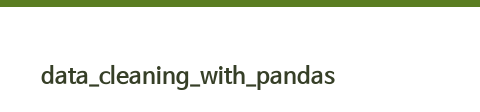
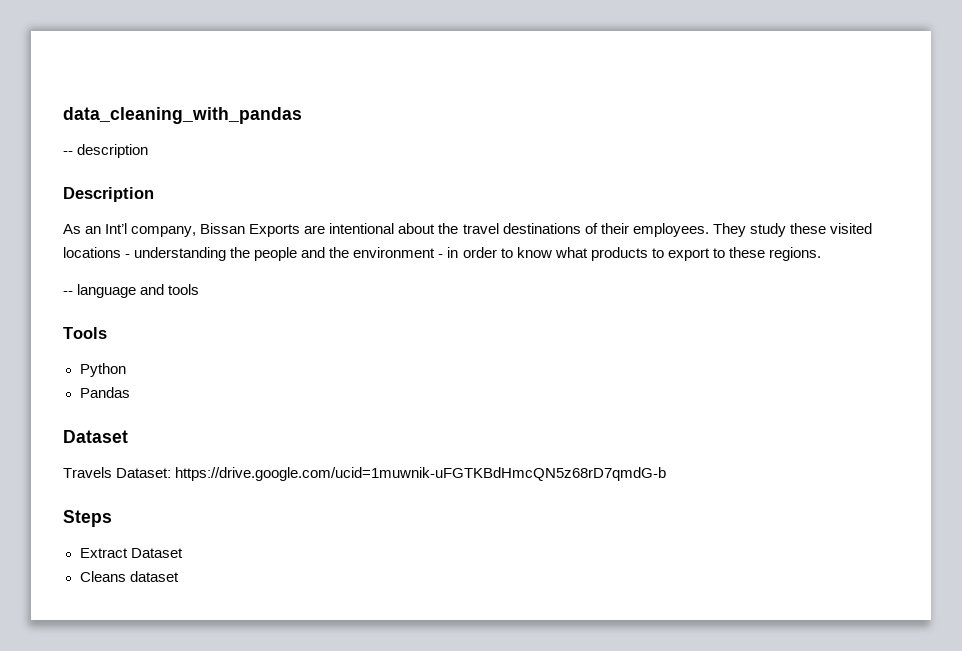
(335, 77) none -> [63,144,149,158] [63,187,154,202] [63,223,872,237] [63,247,821,261] [63,284,200,298] [63,327,107,339] [79,363,126,377] [79,387,130,398] [63,430,128,443] [63,467,667,481] [63,510,112,527] [79,548,183,558] [79,571,179,582] // -- description // Description // As an Int’l company, Bissan Exports are intentional about the travel destinations of their employees. They study these visited locations - understanding the people and the environment - in order to know what products to export to these regions. // -- language and tools // Tools // Python // Pandas // Dataset // Travels Dataset: https://drive.google.com/ucid=1muwnik-uFGTKBdHmcQN5z68rD7qmdG-b // Steps // Extract Dataset // Cleans dataset

